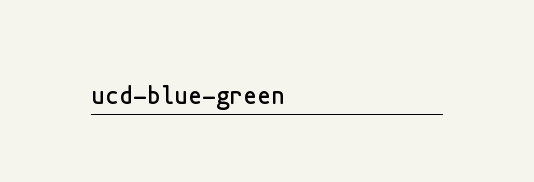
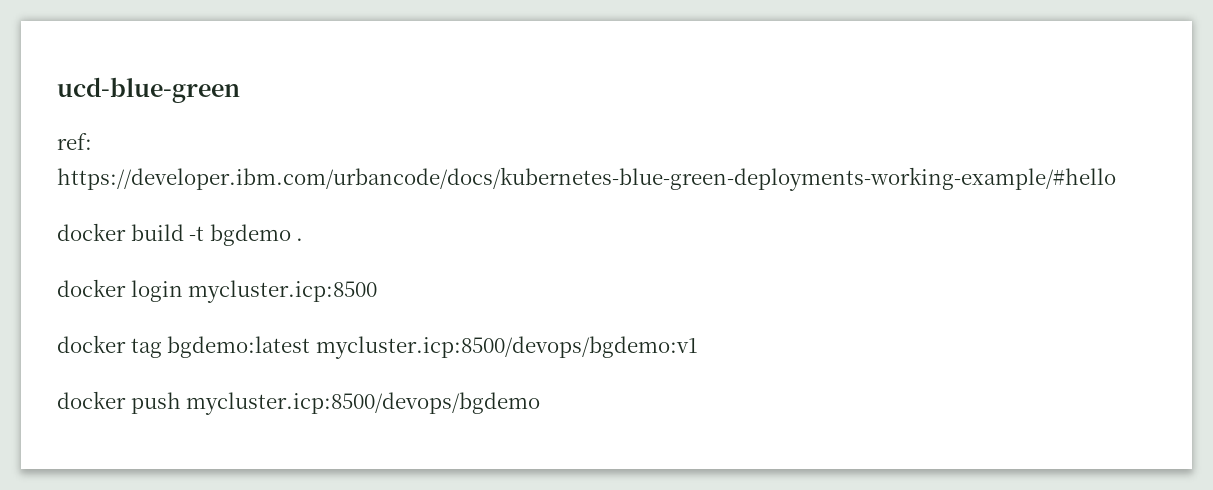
(285, 97) none -> [57,133,92,150] [57,167,1116,191] [57,223,304,246] [57,279,378,303] [57,335,698,359] [57,391,541,415] // ref: https://developer.ibm.com/urbancode/docs/kubernetes-blue-green-deployments-working-example/#hello // docker build -t bgdemo . // docker login mycluster.icp:8500 // docker tag bgdemo:latest mycluster.icp:8500/devops/bgdemo:v1 // docker push mycluster.icp:8500/devops/bgdemo

